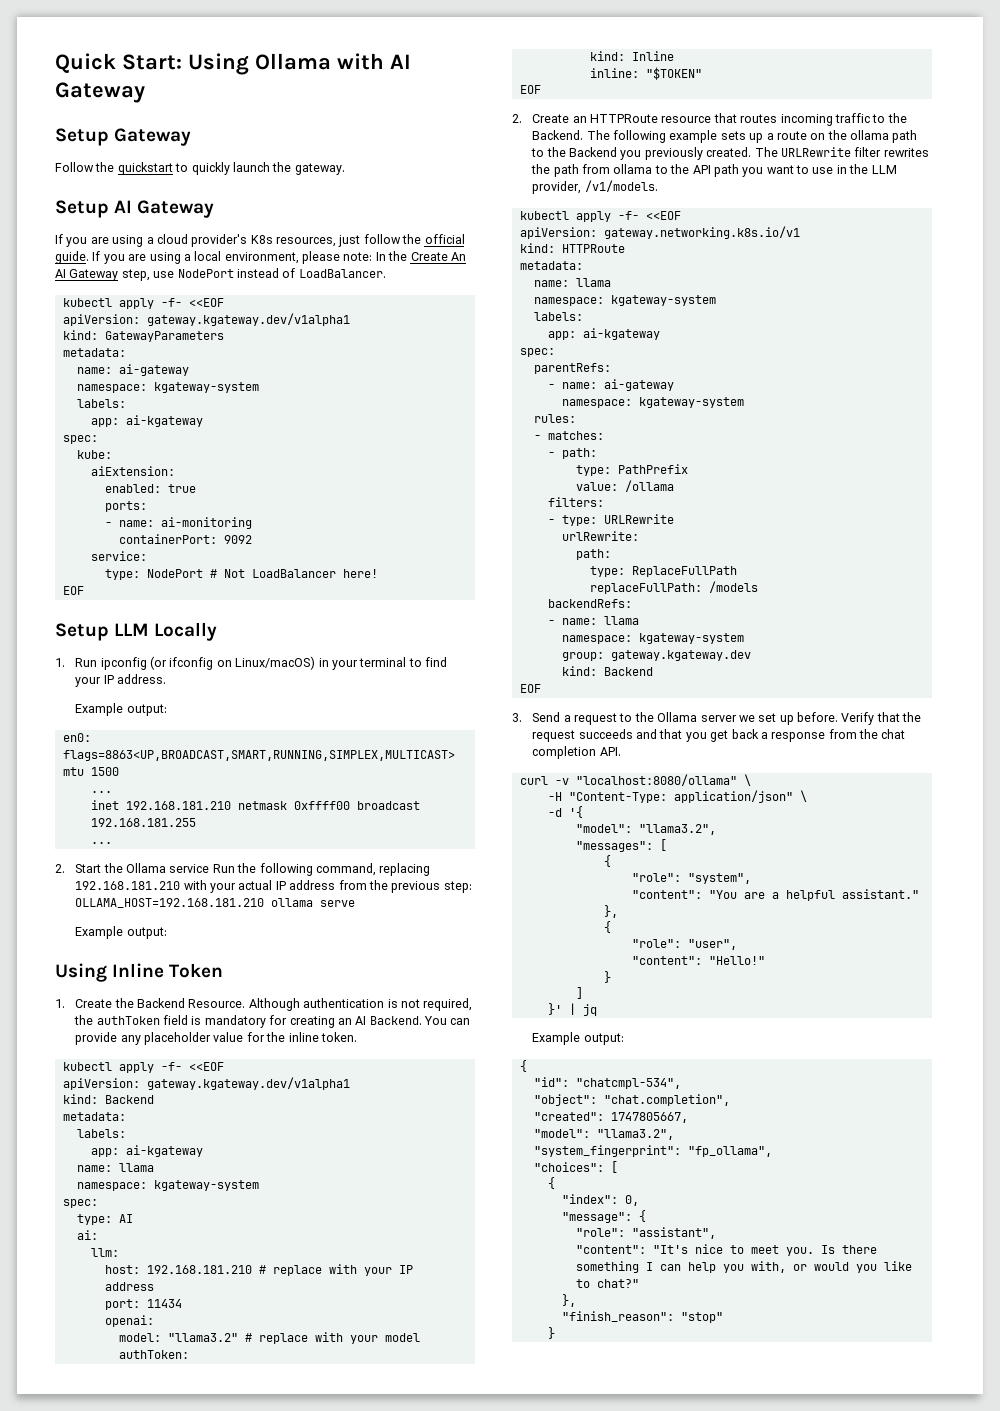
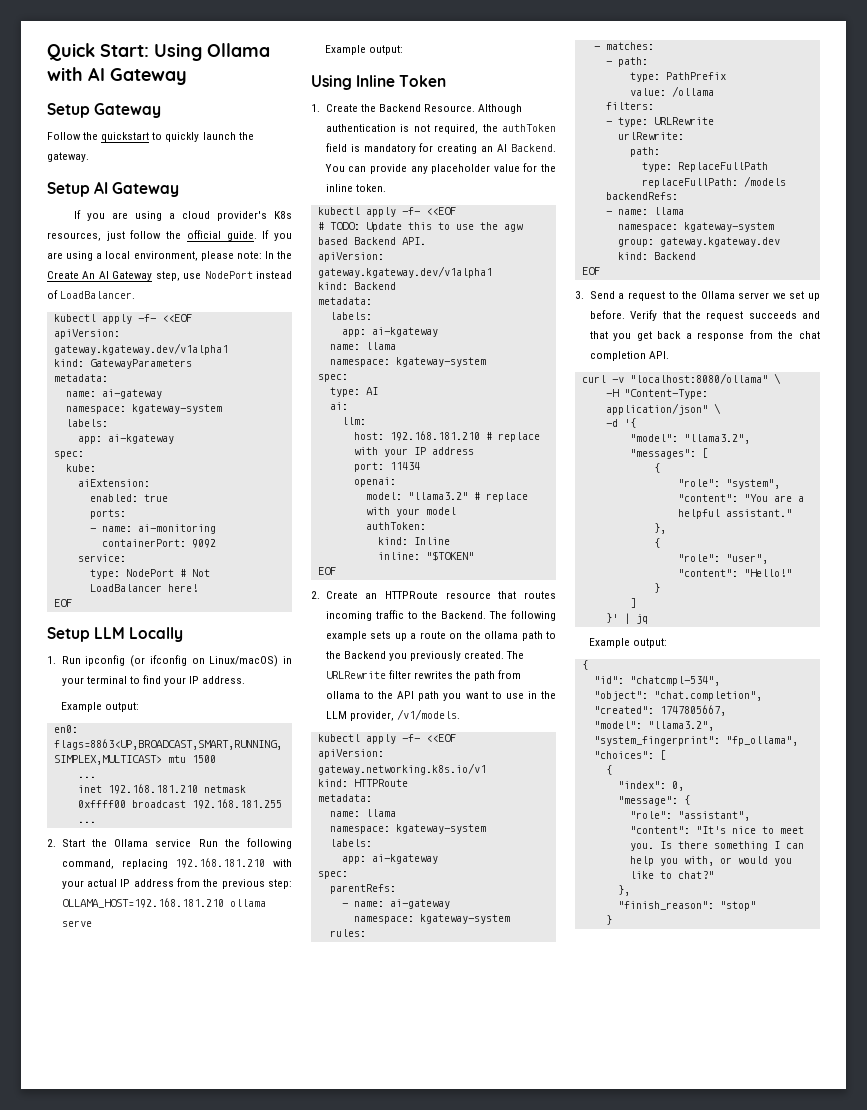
(224, 1066) none -> [317,222,523,232] [317,237,426,245] // # TODO: Update this to use the agw based Backend API.

